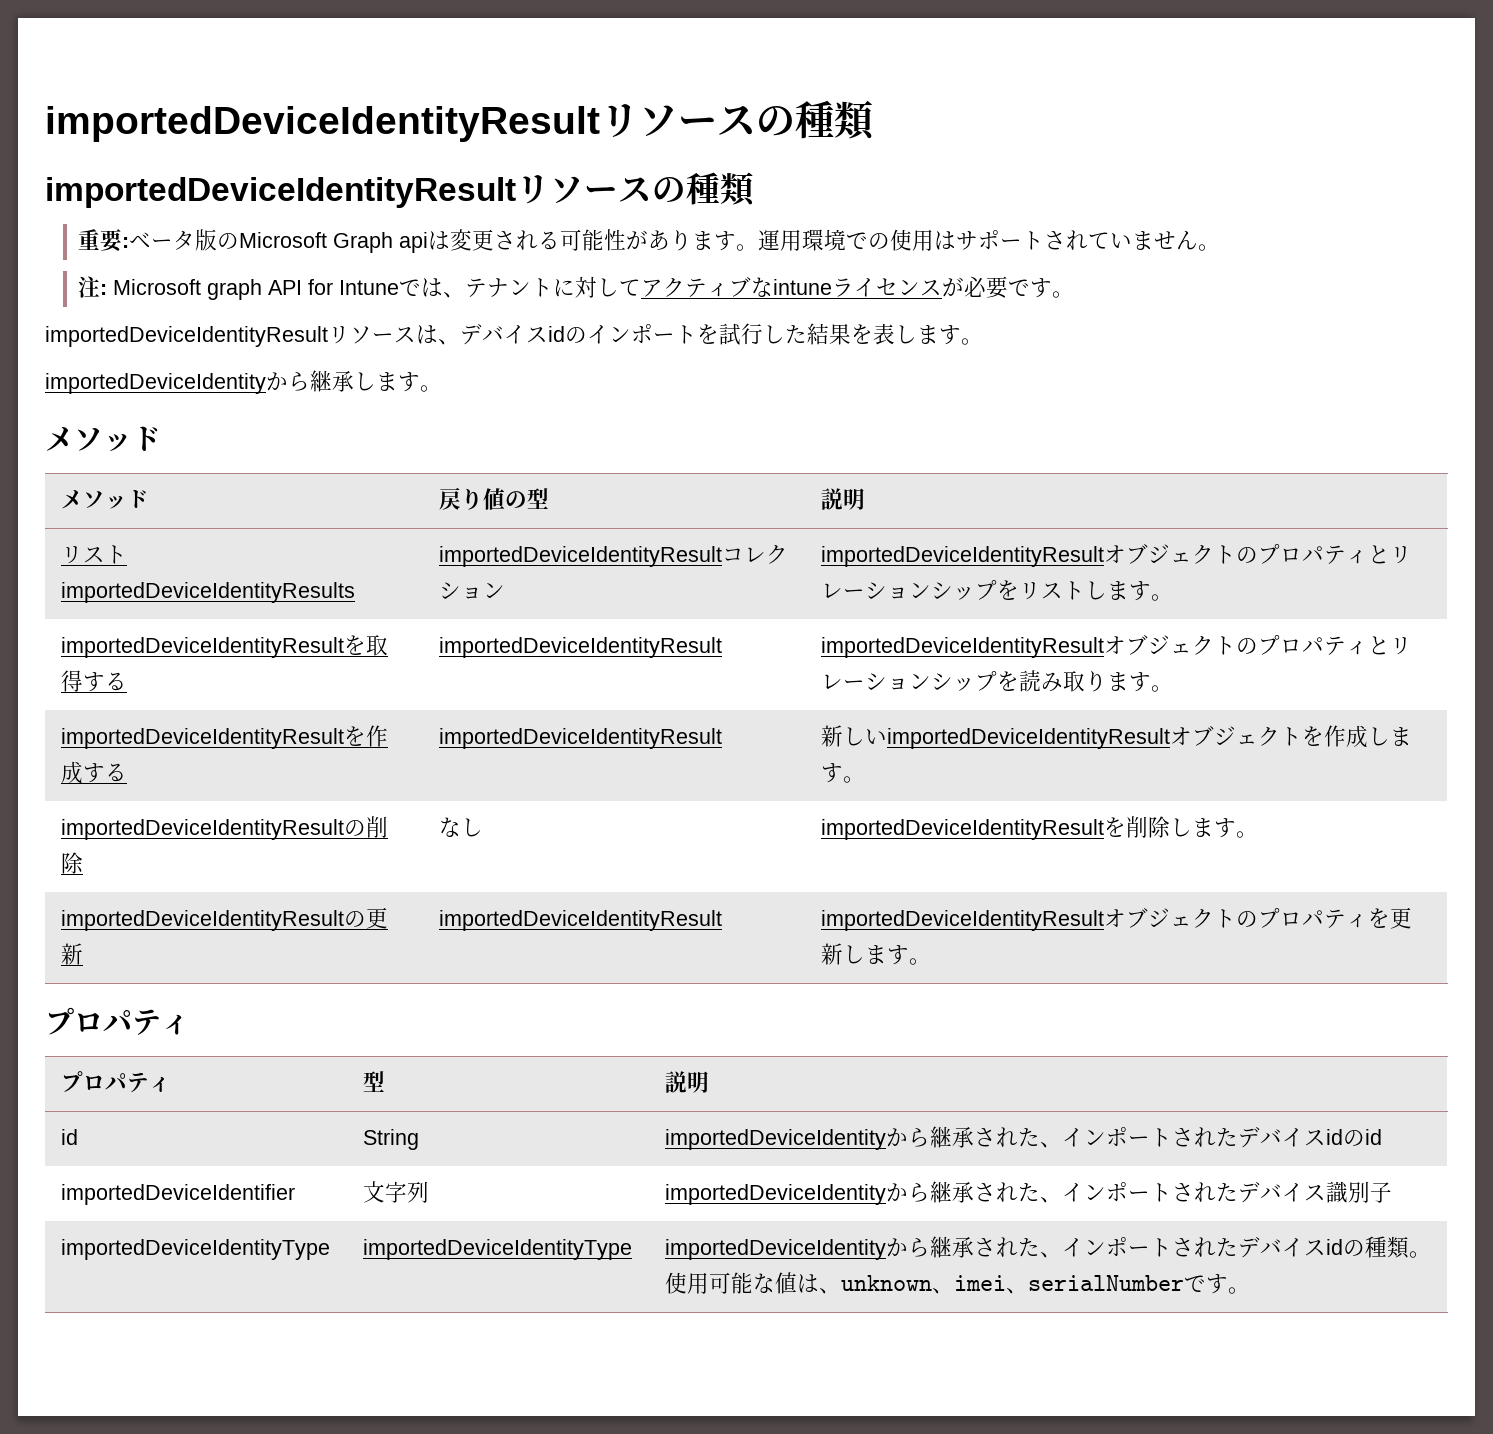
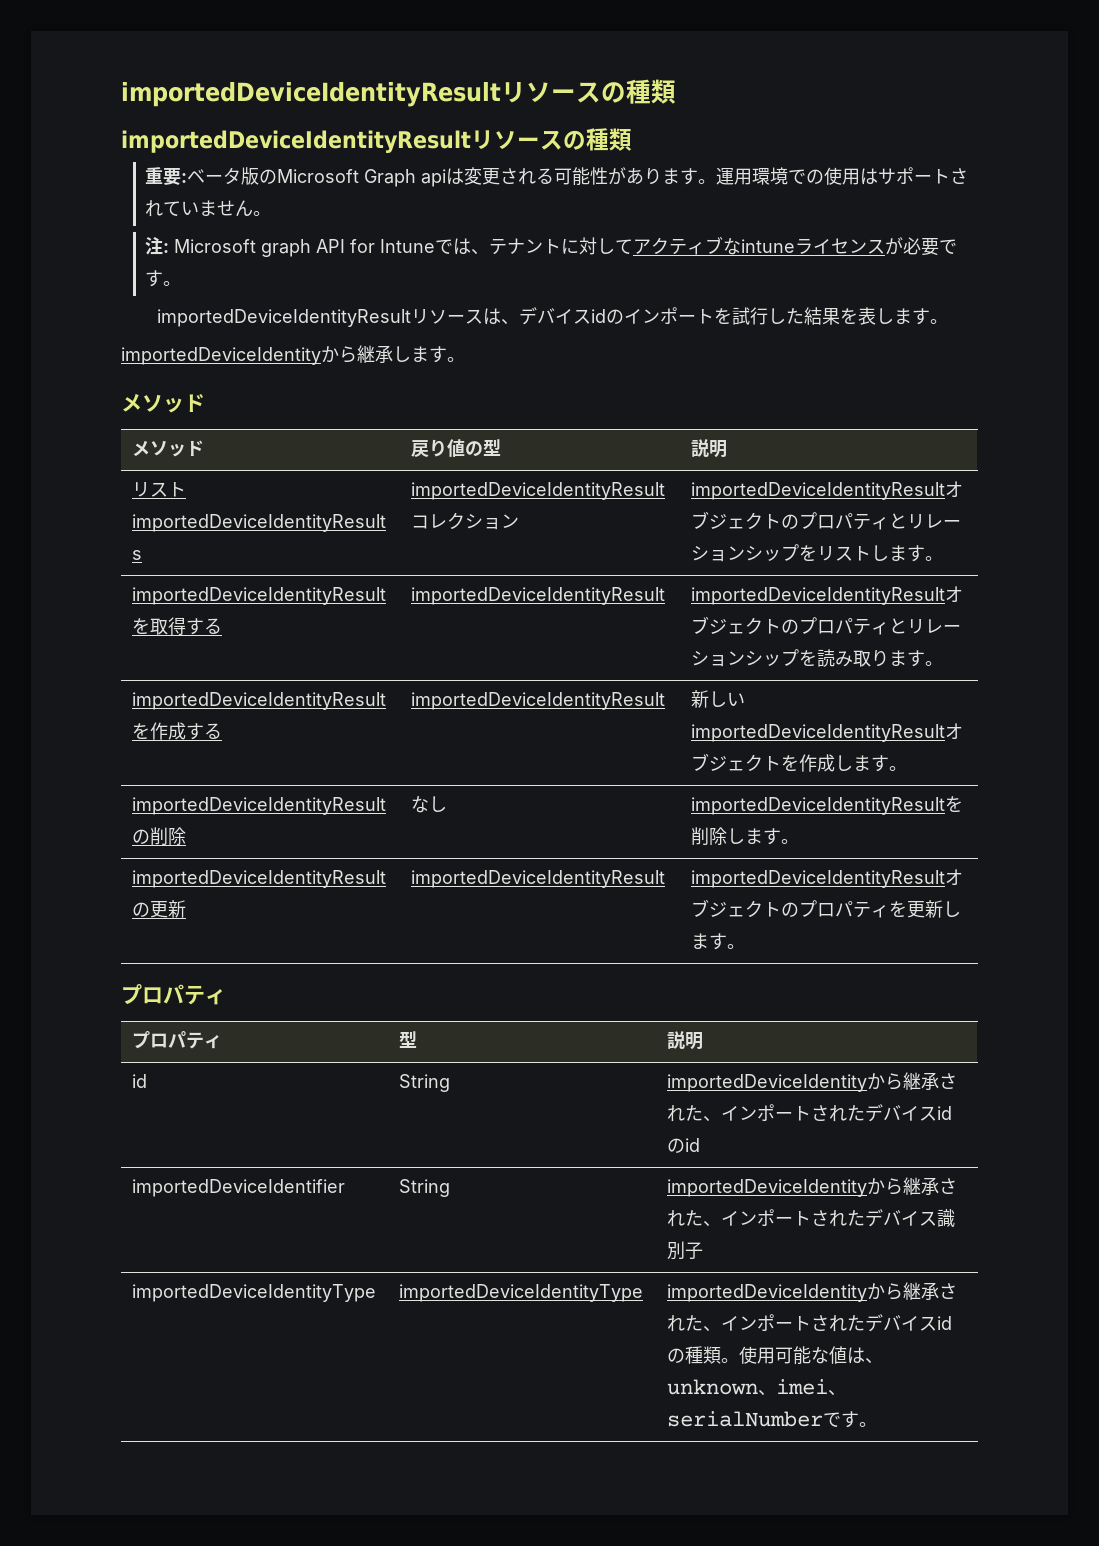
[363,1181,430,1203] 文字列 -> [399,1179,451,1197] String

